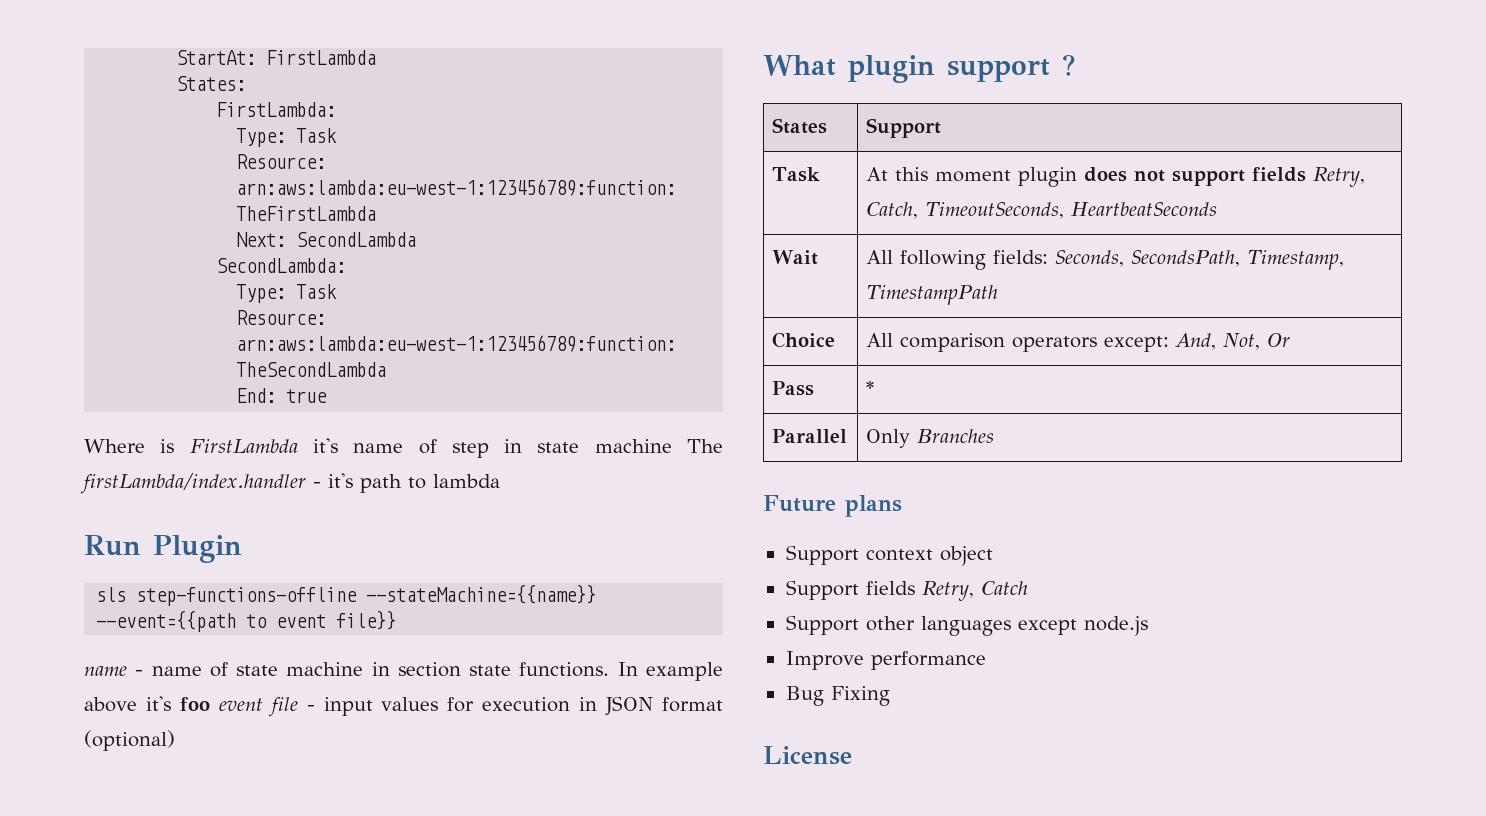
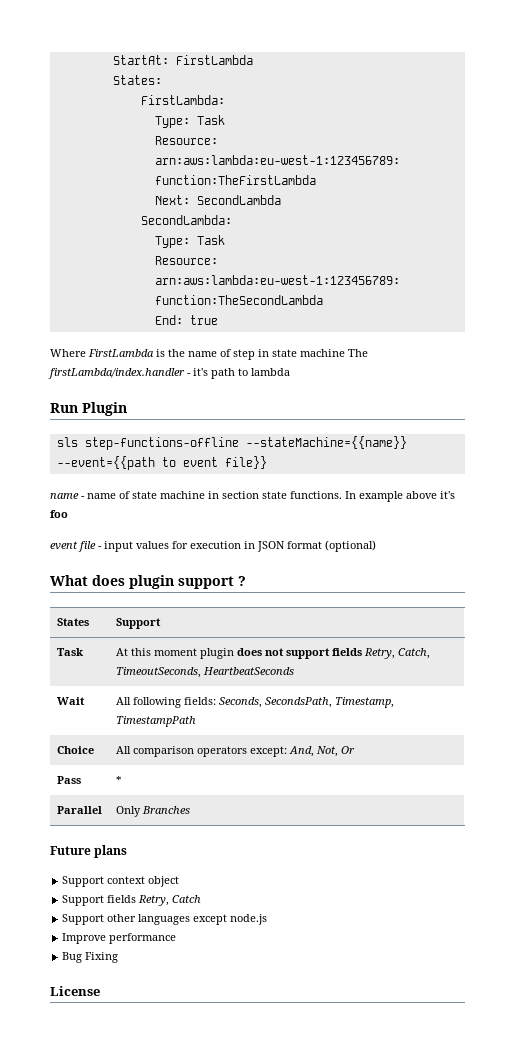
[160,438,338,453] is FirstLambda it's -> [88,349,185,357] FirstLambda is the
(210, 704) none -> (68, 514) //
(836, 65) none -> [92,575,125,586] does

